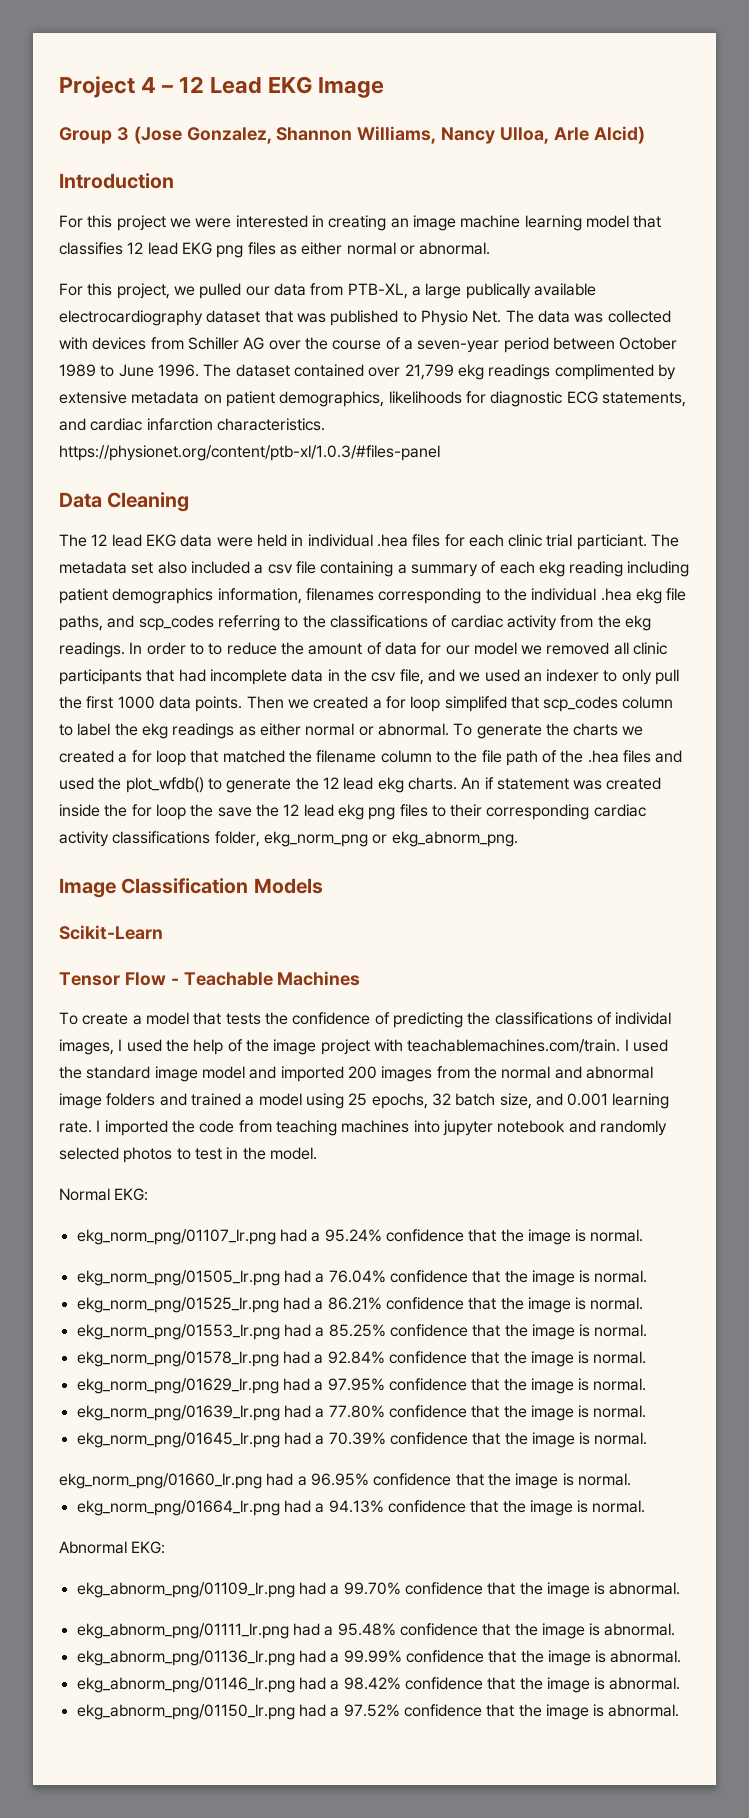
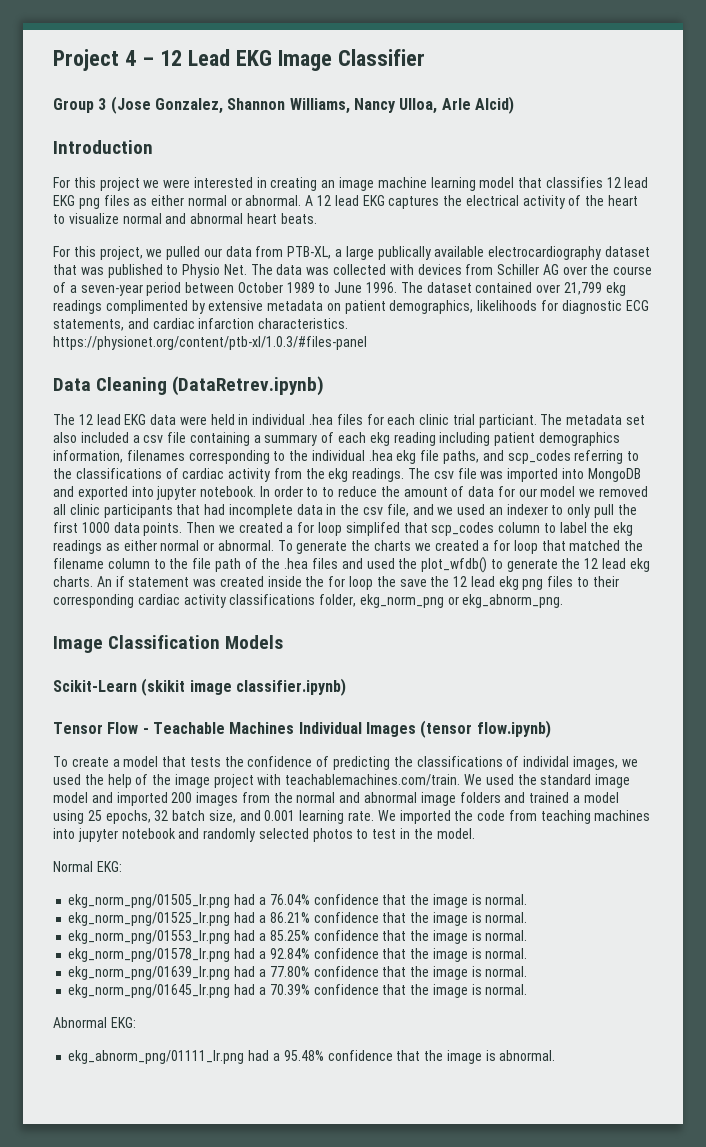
(385, 87) none -> [337,49,425,66] Classifier
(491, 248) none -> [305,195,639,209] [53,213,317,224] A 12 lead EKG captures the electrical activity of the heart to visualize normal and abnormal heart beats.
(190, 502) none -> [172,376,325,396] (DataRetrev.ipynb)
(125, 650) none -> [408,468,641,482] [53,486,257,500] The csv file was imported into MongoDB and exported into jupyter notebook.
(163, 932) none -> [141,678,346,696] (skikit image classifier.ipynb)
(361, 978) none -> [298,720,551,738] Individual Images (tensor flow.ipynb)
[118,1039,123,1051] I -> [621,759,638,767] we
[624,1039,629,1051] I -> [464,774,483,785] We
[96,1120,101,1132] I -> [377,810,396,821] We
[76,1229,644,1245] // ekg_norm_png/01107_lr.png had a 95.24% confidence that the image is normal. -> (122, 866) none
[76,1378,647,1394] // ekg_norm_png/01629_lr.png had a 97.95% confidence that the image is normal. -> (528, 953) none
[59,1473,631,1489] [76,1500,646,1516] [59,1541,166,1554] [76,1582,681,1598] ekg_norm_png/01660_lr.png had a 96.95% confidence that the image is normal. // ekg_norm_png/01664_lr.png had a 94.13% confidence that the image is normal. // Abnormal EKG: // ekg_abnorm_png/01109_lr.png had a 99.70% confidence that the image is abnormal. -> [53,1017,136,1028] Abnormal EKG:
[76,1650,682,1666] [76,1677,681,1693] [76,1704,680,1720] // ekg_abnorm_png/01136_lr.png had a 99.99% confidence that the image is abnormal. // ekg_abnorm_png/01146_lr.png had a 98.42% confidence that the image is abnormal. // ekg_abnorm_png/01150_lr.png had a 97.52% confidence that the image is abnormal. -> (556, 1055) none

